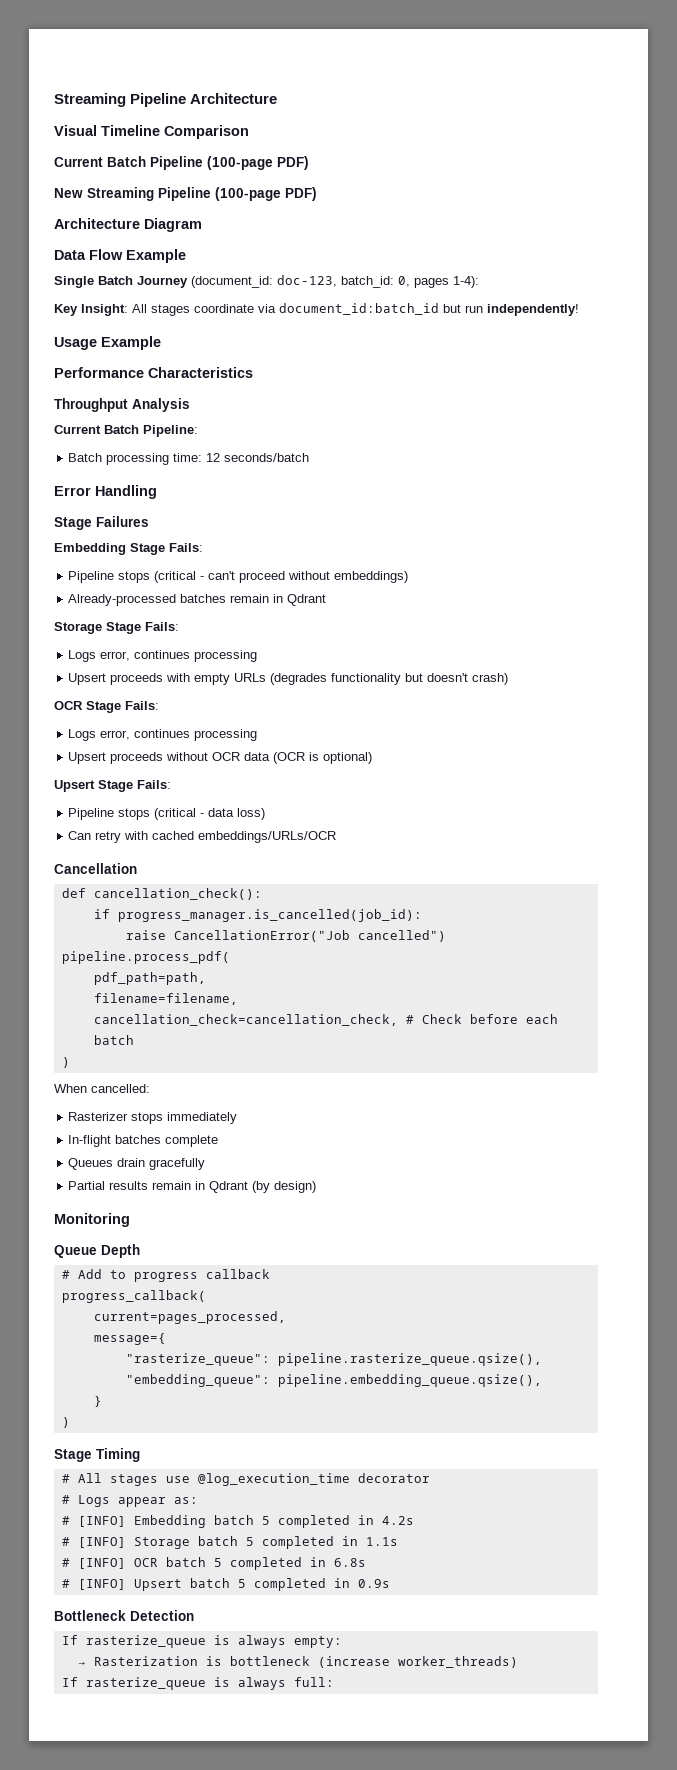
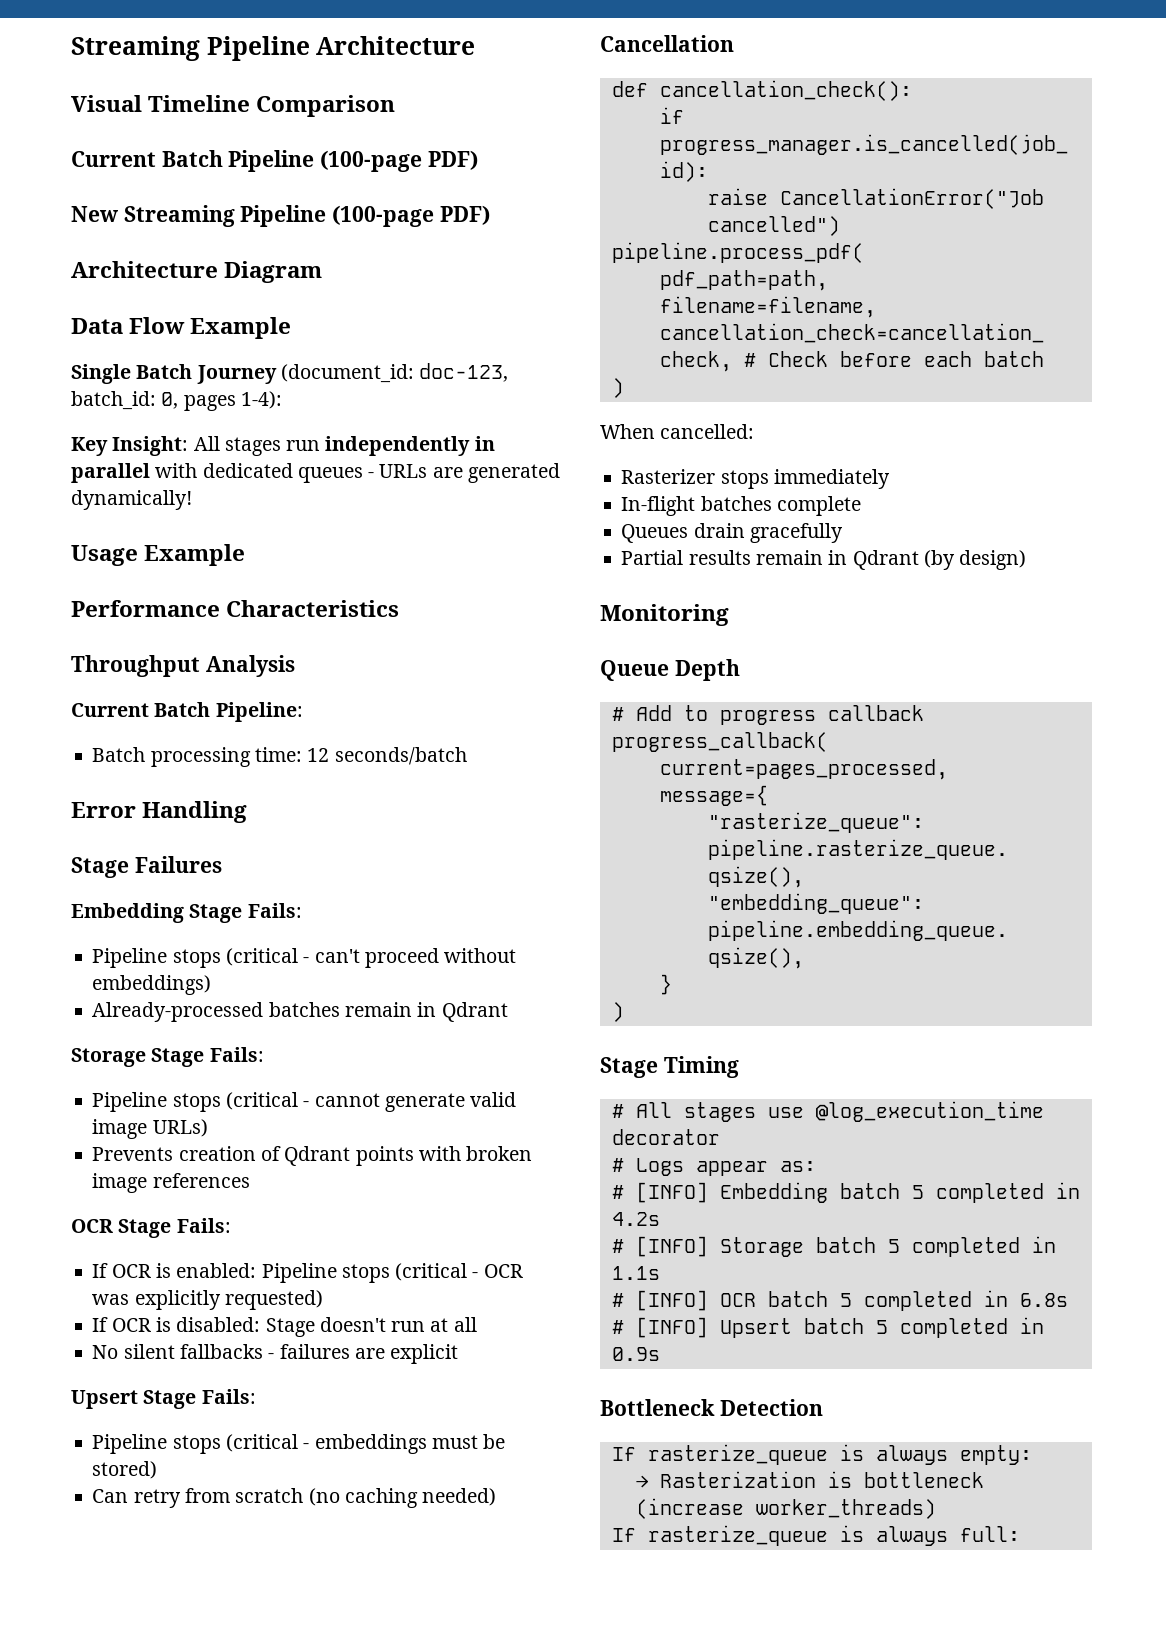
[194,303,579,316] coordinate via document_id:batch_id but run independently! -> [286,436,495,456] [71,463,560,483] [71,490,192,510] run independently in parallel with dedicated queues - URLs are generated dynamically!
[68,650,258,662] [68,673,509,685] [54,701,159,713] [68,729,258,741] [68,752,373,764] Logs error, continues processing // Upsert proceeds with empty URLs (degrades functionality but doesn't crash) // OCR Stage Fails: // Logs error, continues processing // Upsert proceeds without OCR data (OCR is optional) -> [92,1092,517,1112] [92,1119,208,1139] [92,1146,533,1166] [92,1173,250,1193] [71,1218,231,1238] [92,1263,523,1283] [92,1290,323,1310] [92,1317,477,1337] [92,1344,459,1364] Pipeline stops (critical - cannot generate valid image URLs) // Prevents creation of Qdrant points with broken image references // OCR Stage Fails: // If OCR is enabled: Pipeline stops (critical - OCR was explicitly requested) // If OCR is disabled: Stage doesn't run at all // No silent fallbacks - failures are explicit
[208,808,266,820] [68,831,337,843] data loss) // Can retry with cached embeddings/URLs/OCR -> [314,1434,506,1454] [92,1461,158,1479] [92,1488,497,1508] embeddings must be stored) // Can retry from scratch (no caching needed)

